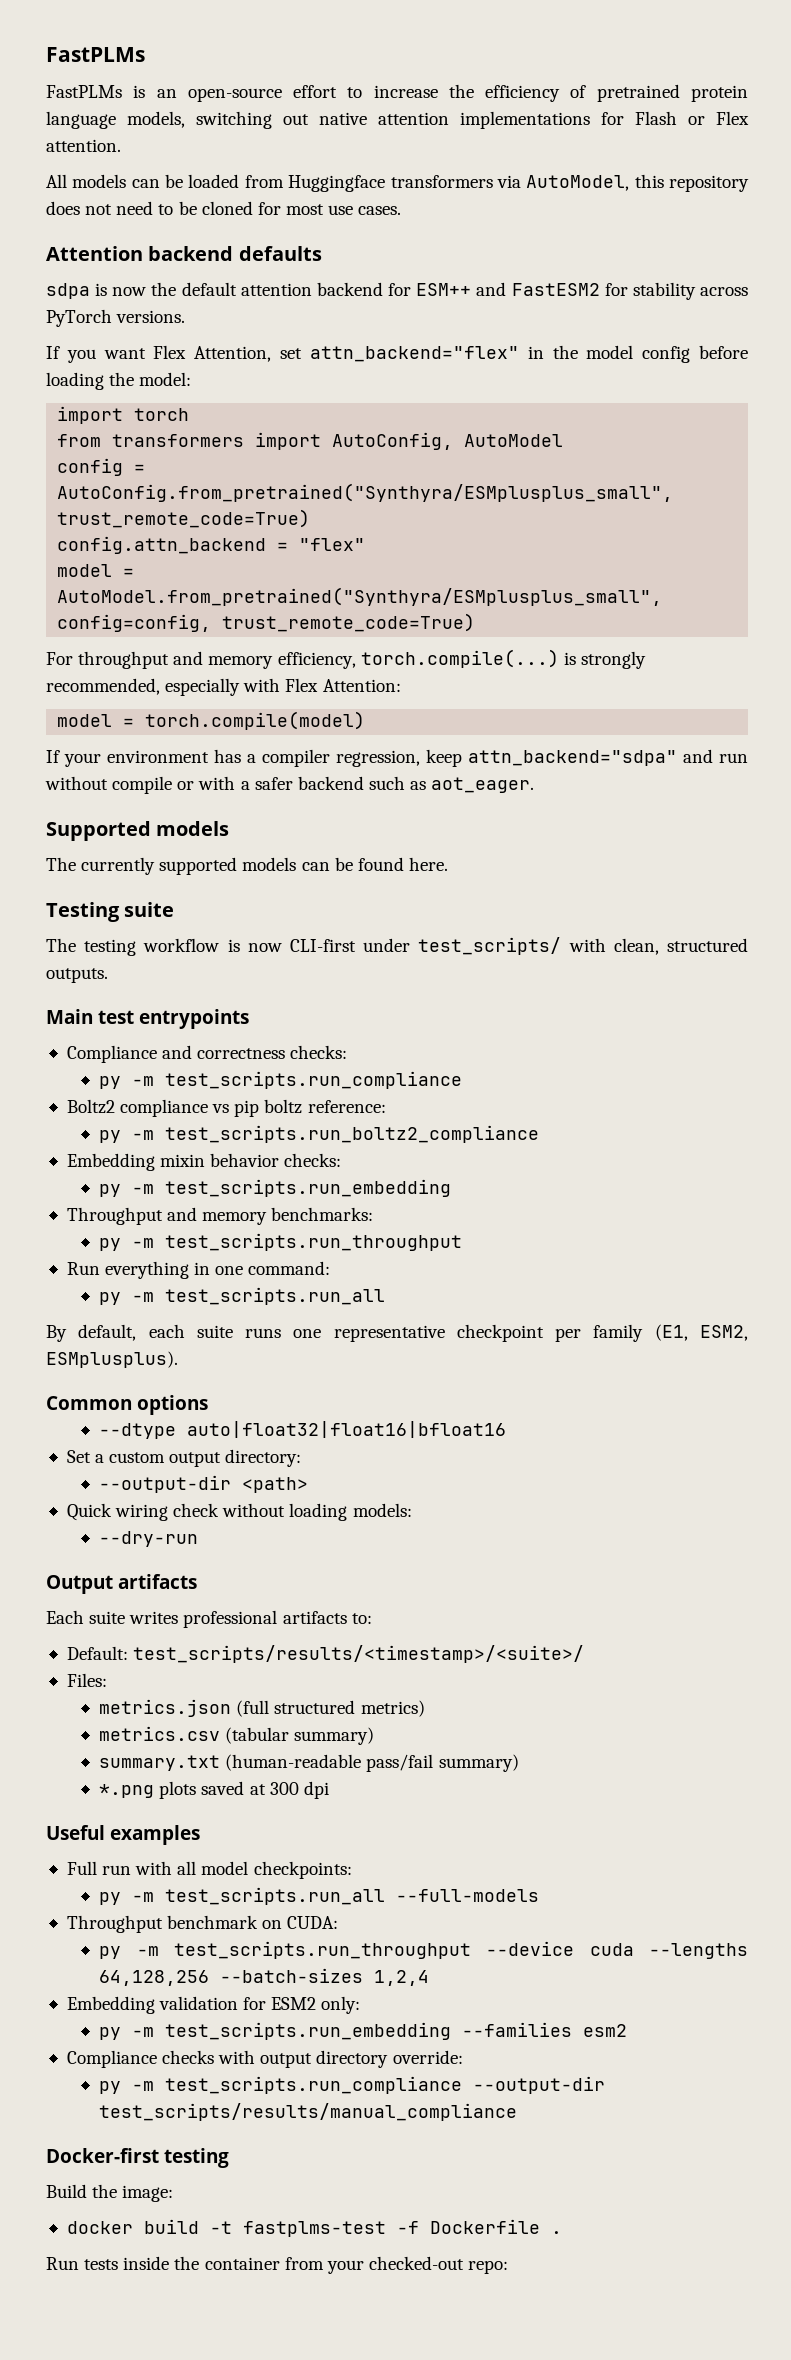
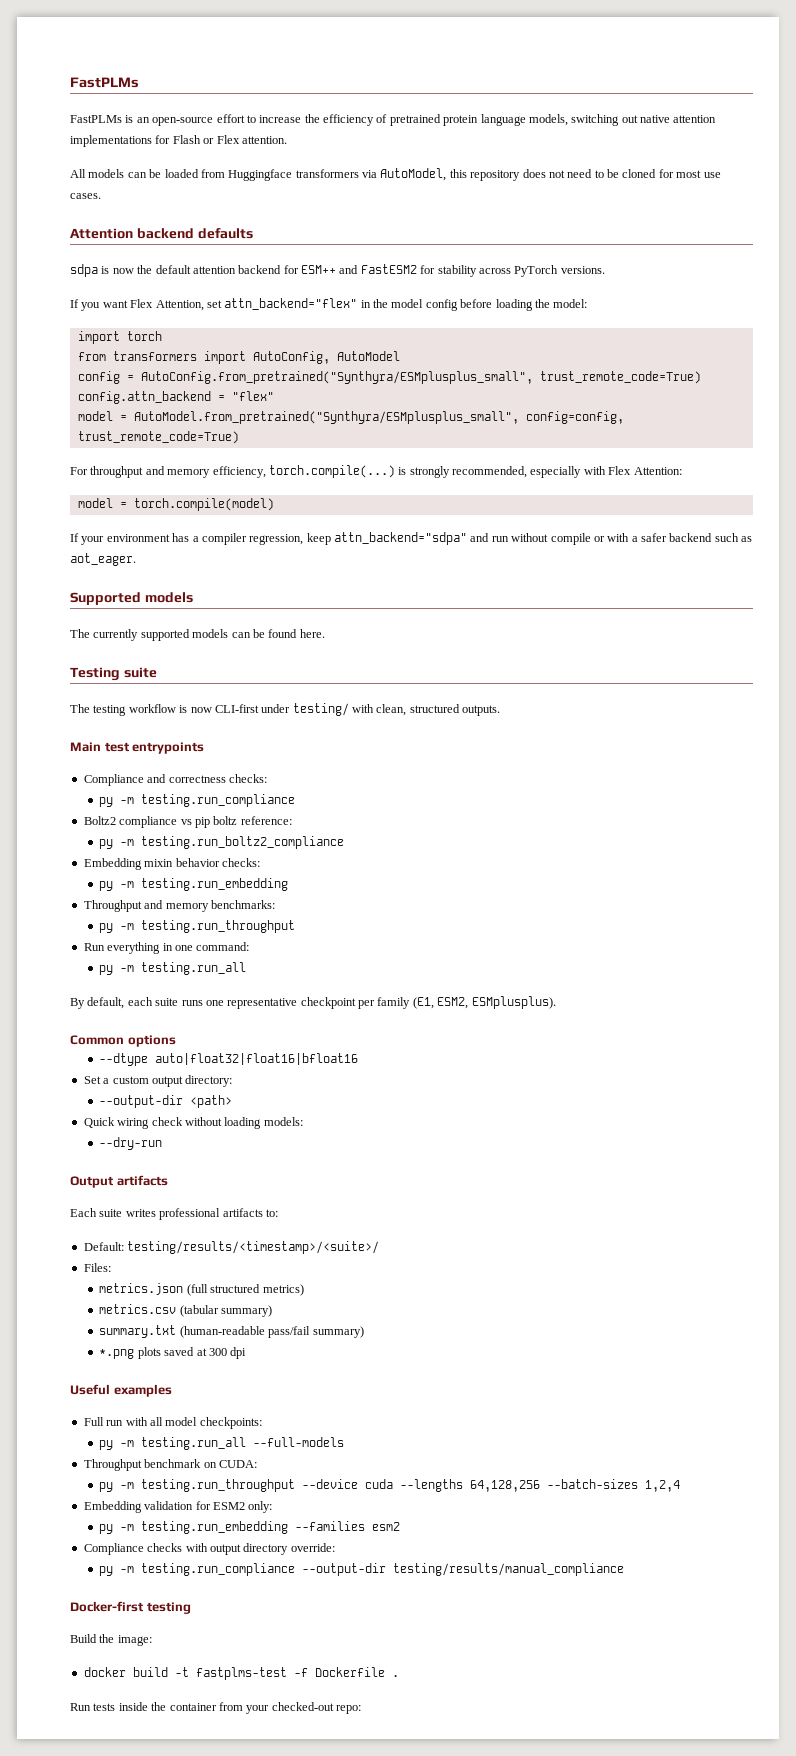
[418,937,562,955] test_scripts/ -> [292,703,349,716] testing/
[165,1071,463,1089] test_scripts.run_compliance -> [141,794,296,807] testing.run_compliance
[165,1125,540,1143] test_scripts.run_boltz2_compliance -> [141,836,345,849] testing.run_boltz2_compliance
[165,1179,452,1197] test_scripts.run_embedding -> [141,878,289,891] testing.run_embedding
[165,1233,463,1251] test_scripts.run_throughput -> [141,920,296,933] testing.run_throughput
[165,1287,386,1305] test_scripts.run_all -> [141,962,247,975] testing.run_all
[133,1645,585,1663] test_scripts/results/<timestamp>/<suite>/ -> [127,1241,380,1254] testing/results/<timestamp>/<suite>/
[165,1887,386,1905] test_scripts.run_all -> [141,1437,247,1450] testing.run_all
[173,1941,471,1959] test_scripts.run_throughput -> [141,1479,296,1492] testing.run_throughput
[165,2022,452,2040] test_scripts.run_embedding -> [141,1521,289,1534] testing.run_embedding
[165,2076,606,2094] [99,2103,518,2121] test_scripts.run_compliance --output-dir test_scripts/results/manual_compliance -> [141,1563,625,1576] testing.run_compliance --output-dir testing/results/manual_compliance

